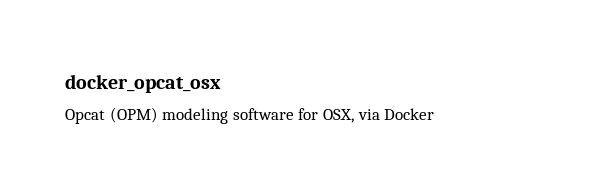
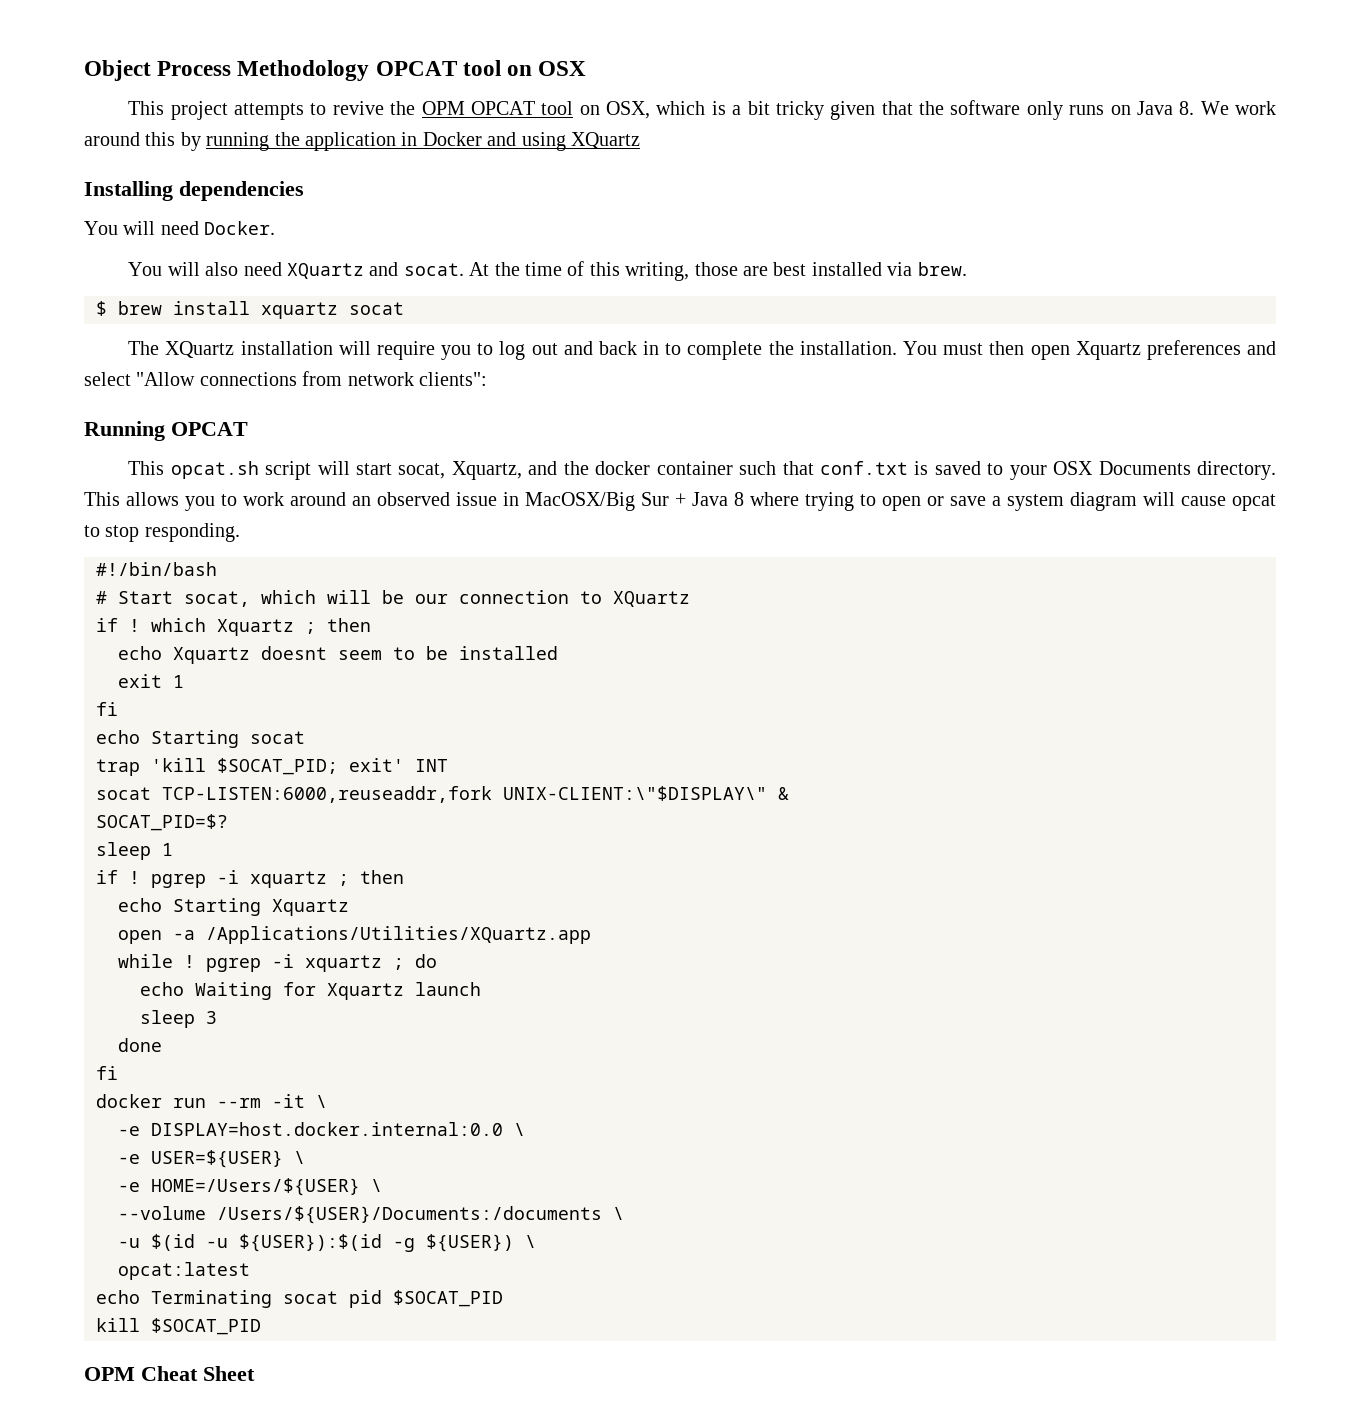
[65,74,221,93] [65,107,435,124] docker_opcat_osx // Opcat (OPM) modeling software for OSX, via Docker -> [84,60,587,81] [128,100,1277,120] [84,132,640,151] [84,181,304,201] [84,221,276,235] [128,261,967,281] [96,301,404,319] [128,340,1276,360] [84,371,487,386] [84,421,248,441] [128,461,1276,480] [84,492,1276,511] [84,523,240,542] [96,562,217,576] [96,590,690,607] [96,618,371,636] [118,646,558,664] [118,674,184,688] [96,702,118,716] [96,730,305,748] [96,758,448,776] [96,786,789,803] [96,814,228,831] [96,842,173,860] [96,870,404,888] [118,898,349,916] [118,926,591,944] [118,954,437,972] [140,982,481,1000] [140,1010,217,1028] [118,1038,162,1052] [96,1066,118,1080] [96,1094,327,1108] [118,1122,525,1136] [118,1150,305,1168] [118,1178,382,1196] [118,1206,624,1224] [118,1234,536,1252] [118,1262,250,1280] [96,1290,503,1308] [96,1318,261,1335] [84,1366,255,1381] Object Process Methodology OPCAT tool on OSX // This project attempts to revive the OPM OPCAT tool on OSX, which is a bit tricky given that the software only runs on Java 8. We work around this by running the application in Docker and using XQuartz // Installing dependencies // You will need Docker. // You will also need XQuartz and socat. At the time of this writing, those are best installed via brew. // $ brew install xquartz socat // The XQuartz installation will require you to log out and back in to complete the installation. You must then open Xquartz preferences and select "Allow connections from network clients": // Running OPCAT // This opcat.sh script will start socat, Xquartz, and the docker container such that conf.txt is saved to your OSX Documents directory. This allows you to work around an observed issue in MacOSX/Big Sur + Java 8 where trying to open or save a system diagram will cause opcat to stop responding. // #!/bin/bash // # Start socat, which will be our connection to XQuartz // if ! which Xquartz ; then // echo Xquartz doesnt seem to be installed // exit 1 // fi // echo Starting socat // trap 'kill $SOCAT_PID; exit' INT // socat TCP-LISTEN:6000,reuseaddr,fork UNIX-CLIENT:\"$DISPLAY\" & // SOCAT_PID=$? // sleep 1 // if ! pgrep -i xquartz ; then // echo Starting Xquartz // open -a /Applications/Utilities/XQuartz.app // while ! pgrep -i xquartz ; do // echo Waiting for Xquartz launch // sleep 3 // done // fi // docker run --rm -it \ // -e DISPLAY=host.docker.internal:0.0 \ // -e USER=${USER} \ // -e HOME=/Users/${USER} \ // --volume /Users/${USER}/Documents:/documents \ // -u $(id -u ${USER}):$(id -g ${USER}) \ // opcat:latest // echo Terminating socat pid $SOCAT_PID // kill $SOCAT_PID // OPM Cheat Sheet

